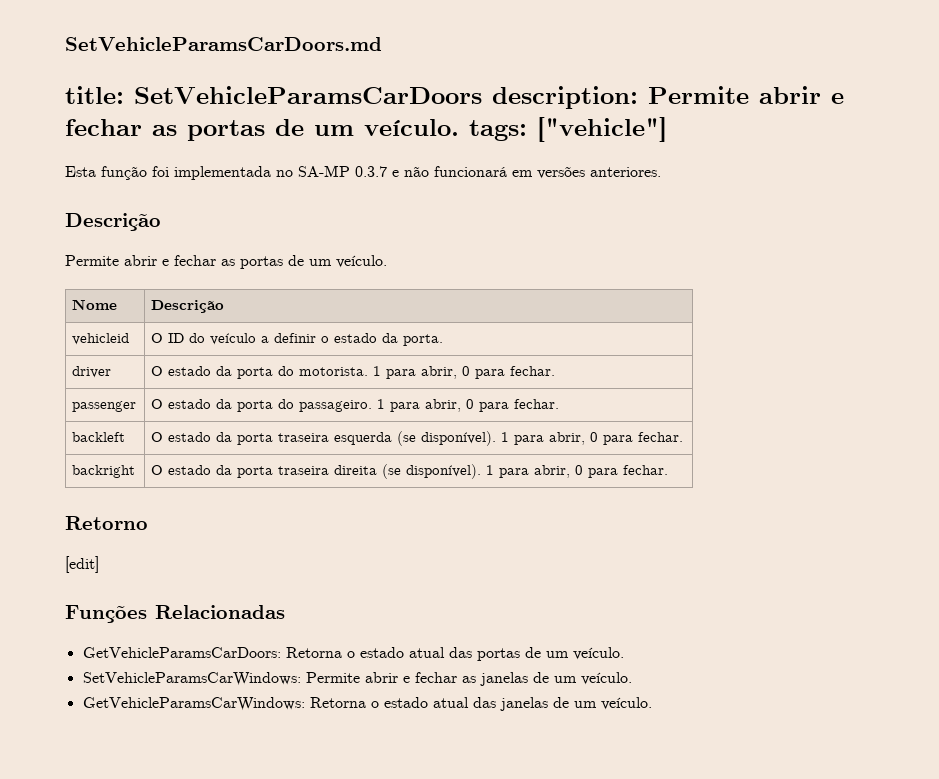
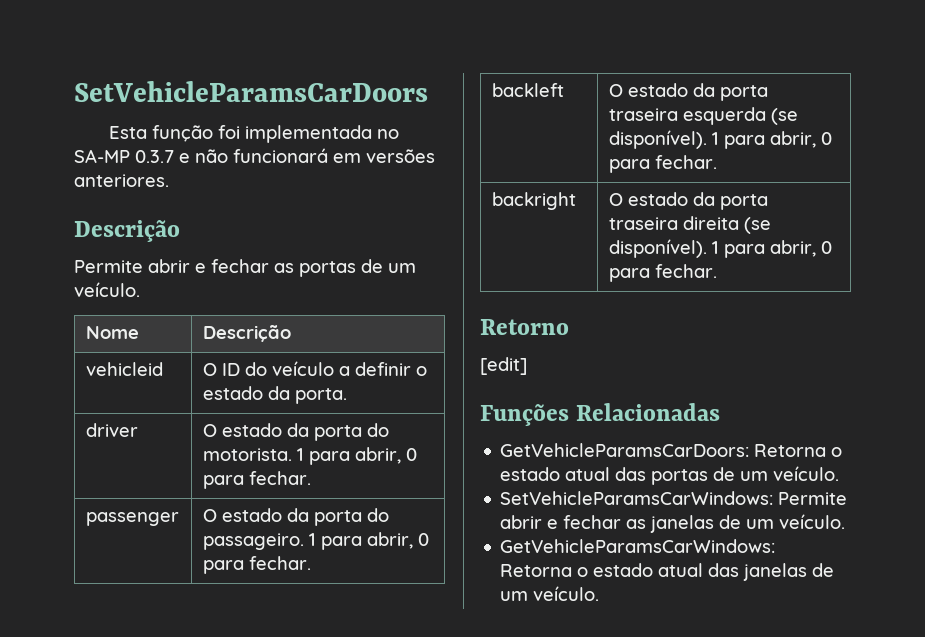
[65,37,382,51] [65,86,124,104] SetVehicleParamsCarDoors.md // title: -> (74, 91) none
[492,86,844,109] [65,117,667,142] description: Permite abrir e fechar as portas de um veículo. tags: ["vehicle"] -> (428, 91) none

